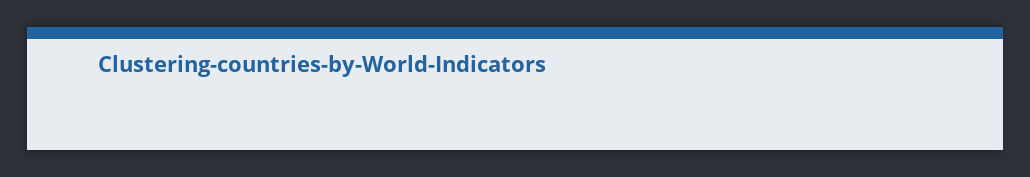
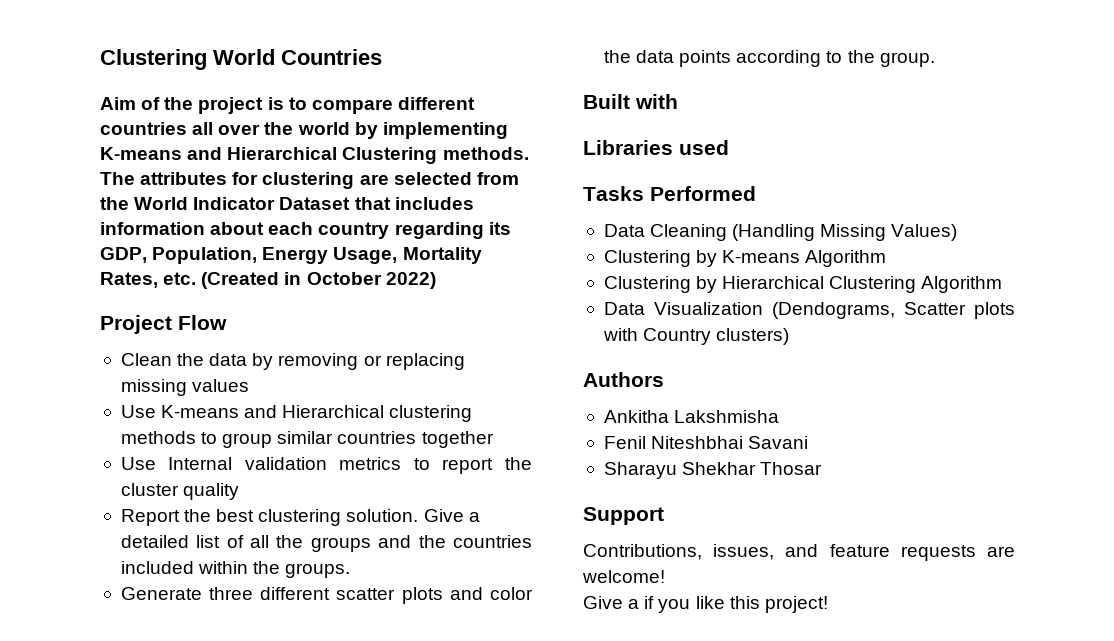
[98,55,546,77] Clustering-countries-by-World-Indicators -> [100,49,382,70] [100,97,475,114] [100,122,508,139] [100,147,529,164] [100,172,519,189] [100,197,474,210] [100,222,511,239] [100,247,482,264] [100,272,436,289] [100,315,227,334] [120,353,465,370] [120,379,250,396] [120,405,473,422] [120,431,494,448] [120,457,532,474] [120,483,240,500] [120,509,480,526] [120,535,532,552] [120,561,351,578] [120,587,533,604] [603,50,935,67] [583,94,678,109] [583,140,729,155] [583,186,756,201] [603,224,958,241] [603,250,887,267] [603,276,1003,293] [603,302,1016,319] [602,328,790,345] [583,372,664,387] [603,410,780,423] [603,436,809,449] [603,462,823,479] [583,507,664,525] [583,544,1015,561] [582,570,665,583] [583,596,828,613] Clustering World Countries // Aim of the project is to compare different countries all over the world by implementing K-means and Hierarchical Clustering methods. The attributes for clustering are selected from the World Indicator Dataset that includes information about each country regarding its GDP, Population, Energy Usage, Mortality Rates, etc. (Created in October 2022) // Project Flow // Clean the data by removing or replacing missing values // Use K-means and Hierarchical clustering methods to group similar countries together // Use Internal validation metrics to report the cluster quality // Report the best clustering solution. Give a detailed list of all the groups and the countries included within the groups. // Generate three different scatter plots and color the data points according to the group. // Built with // Libraries used // Tasks Performed // Data Cleaning (Handling Missing Values) // Clustering by K-means Algorithm // Clustering by Hierarchical Clustering Algorithm // Data Visualization (Dendograms, Scatter plots with Country clusters) // Authors // Ankitha Lakshmisha // Fenil Niteshbhai Savani // Sharayu Shekhar Thosar // Support // Contributions, issues, and feature requests are welcome! // Give a if you like this project!

